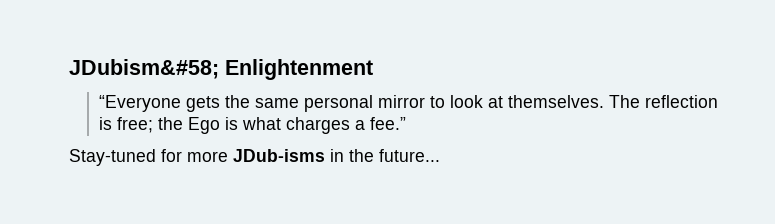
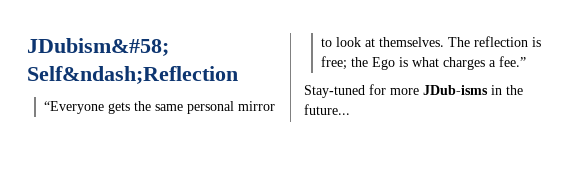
[225,59,373,80] Enlightenment -> [27,66,238,84] Self&ndash;Reflection

